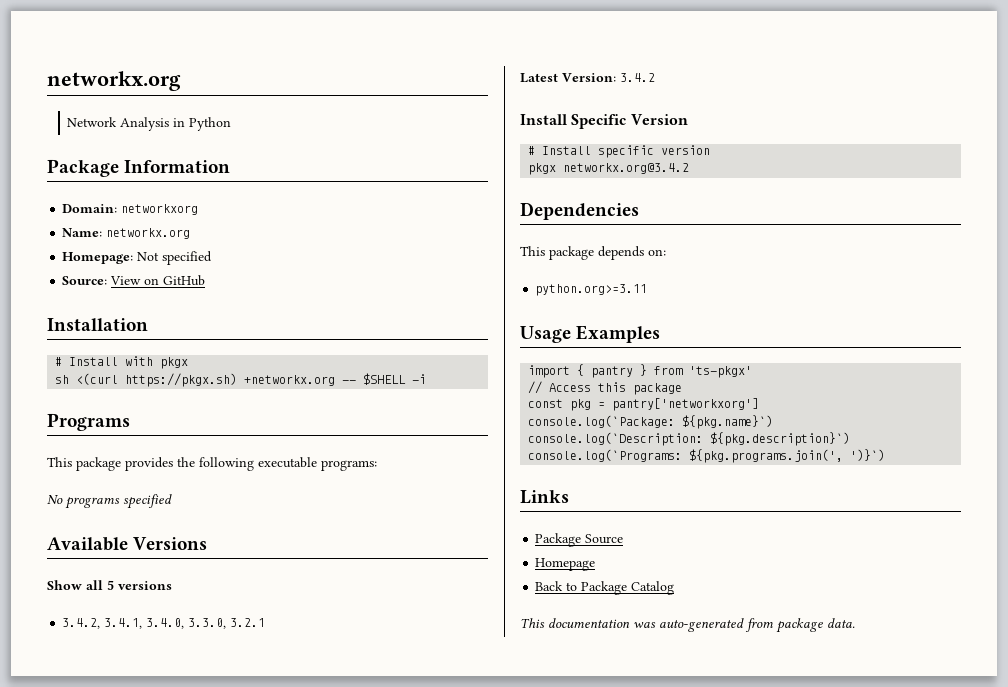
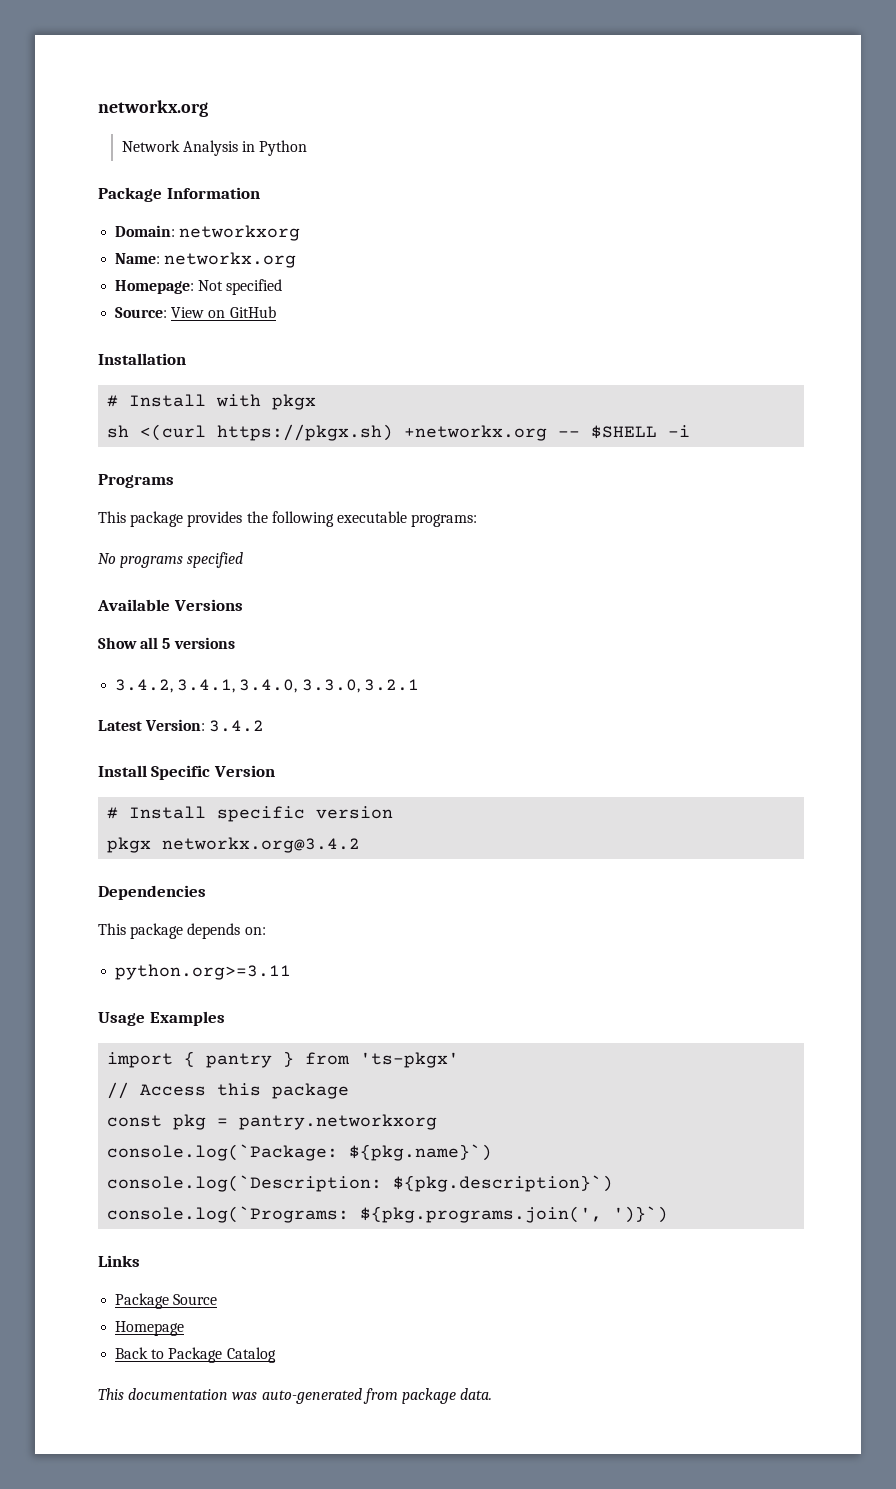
[612,398,760,411] pantry['networkxorg'] -> [239,1114,438,1130] pantry.networkxorg

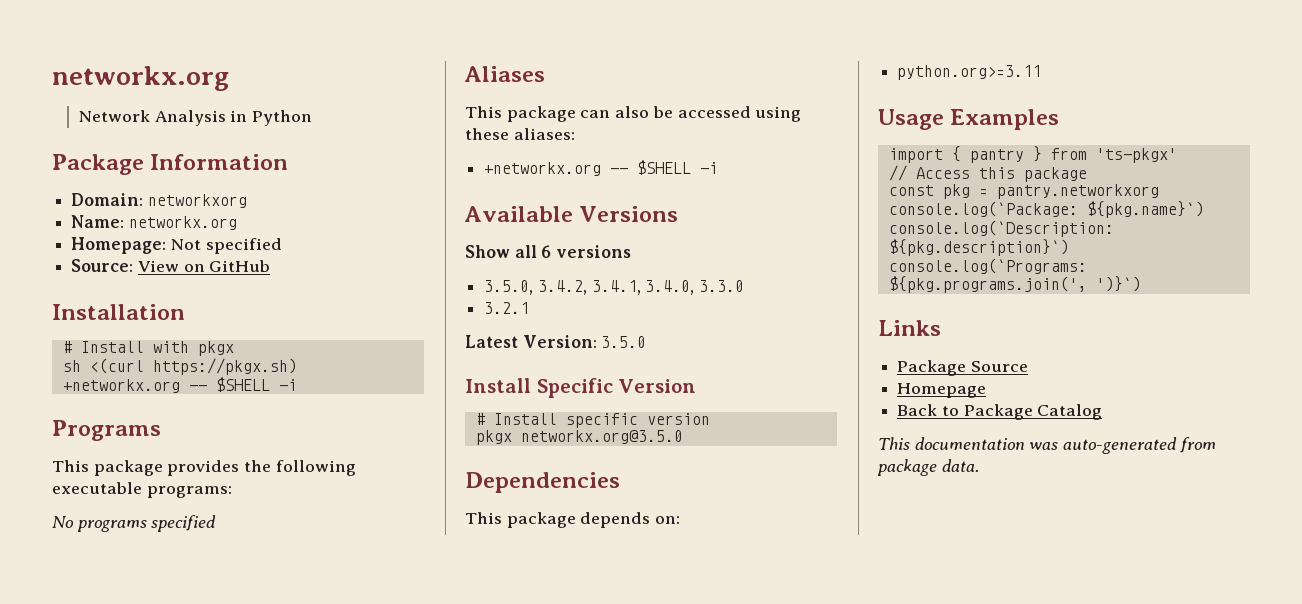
(244, 560) none -> [464,66,545,82] [465,106,802,122] [465,128,575,140] [484,160,719,176] // Aliases // This package can also be accessed using these aliases: // +networkx.org -- $SHELL -i
[162,638,171,649] 5 -> [541,245,552,258] 6
(235, 643) none -> [484,280,534,295] 3.5.0,
[301,679,360,693] 3.3.0, -> [699,280,745,292] 3.3.0 //
[209,720,265,732] 3.4.2 -> [601,336,647,348] 3.5.0
[162,837,361,853] networkx.org@3.4.2 -> [520,430,683,444] networkx.org@3.5.0

